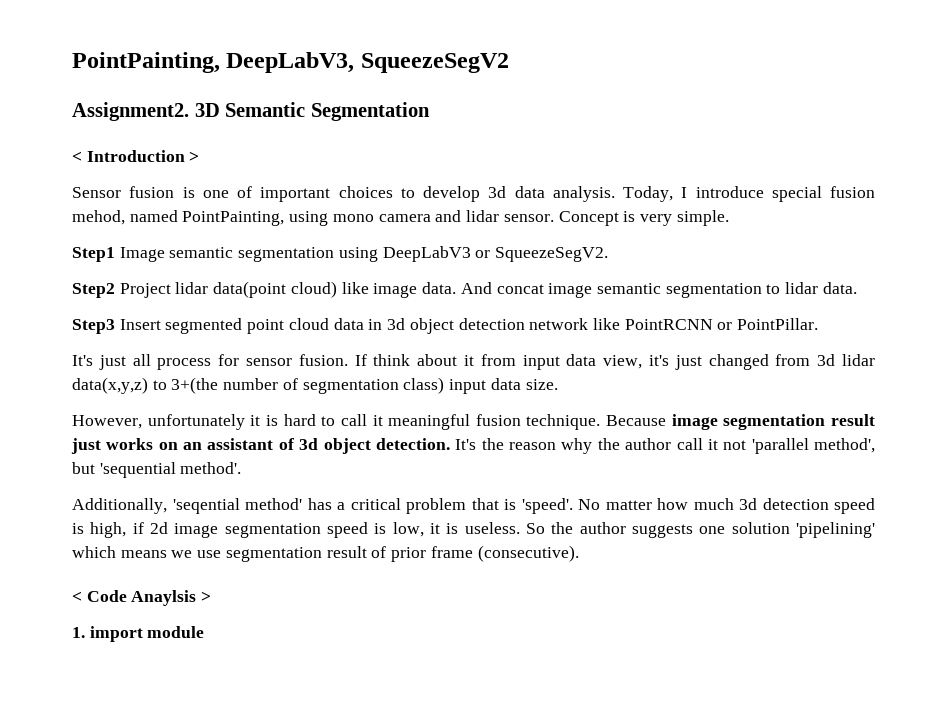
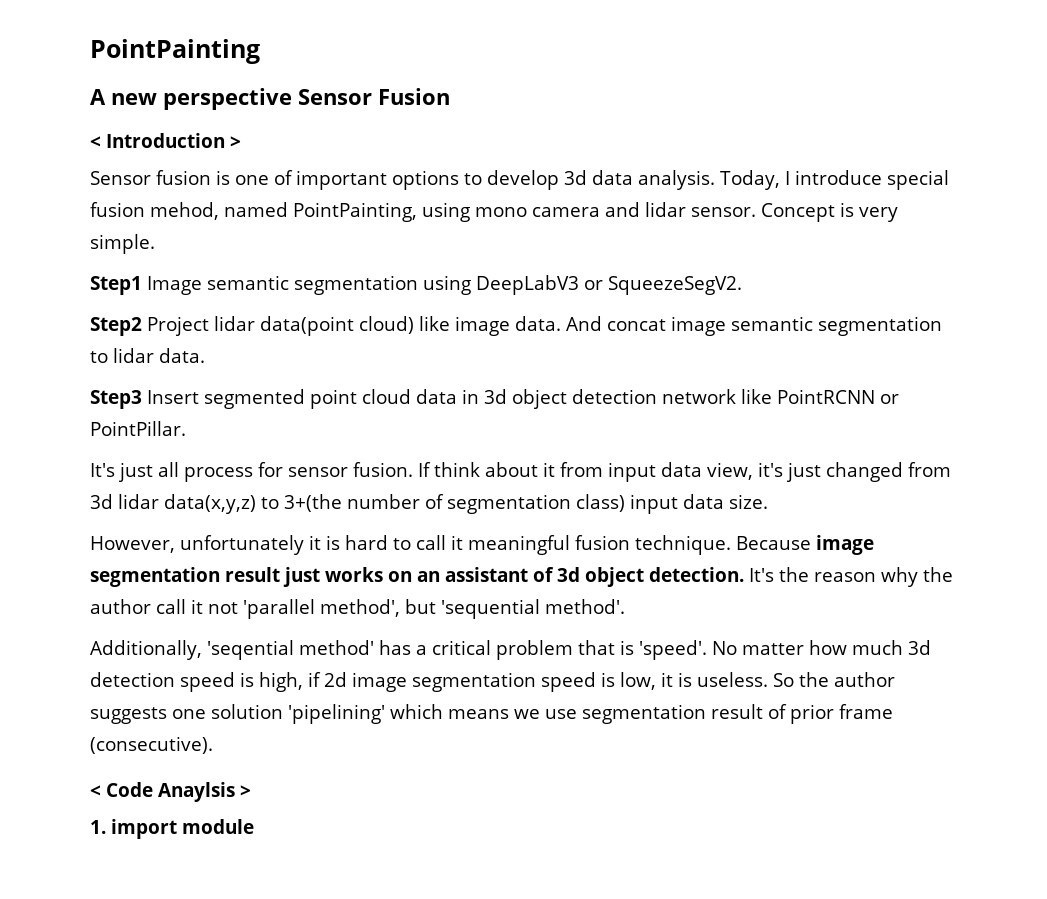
[72,52,509,73] [72,102,430,121] PointPainting, DeepLabV3, SqueezeSegV2 // Assignment2. 3D Semantic Segmentation -> [90,39,260,64] [90,88,450,110] PointPainting // A new perspective Sensor Fusion
[338,186,393,198] choices -> [392,170,459,190] options

